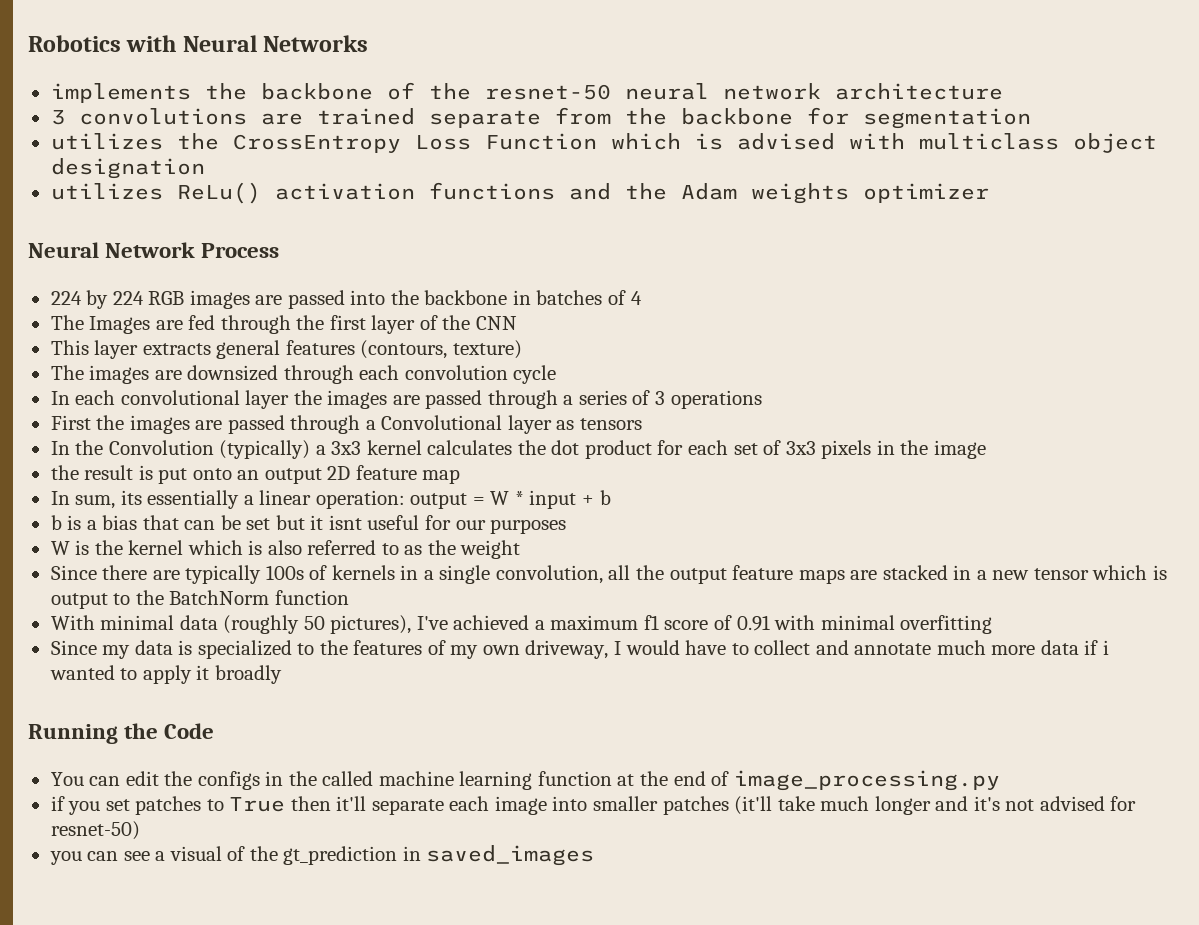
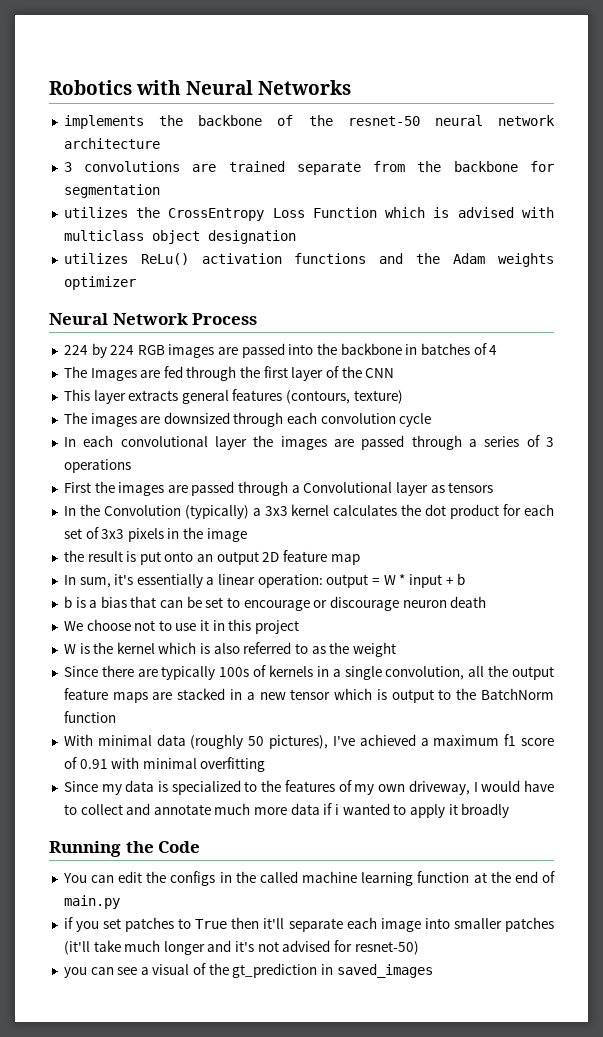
[120,490,142,505] its -> [114,574,134,585] it's
[275,515,567,534] but it isnt useful for our purposes -> [227,596,487,611] [63,619,300,634] to encourage or discourage neuron death // We choose not to use it in this project
[733,770,1000,791] image_processing.py -> [63,895,120,909] main.py

